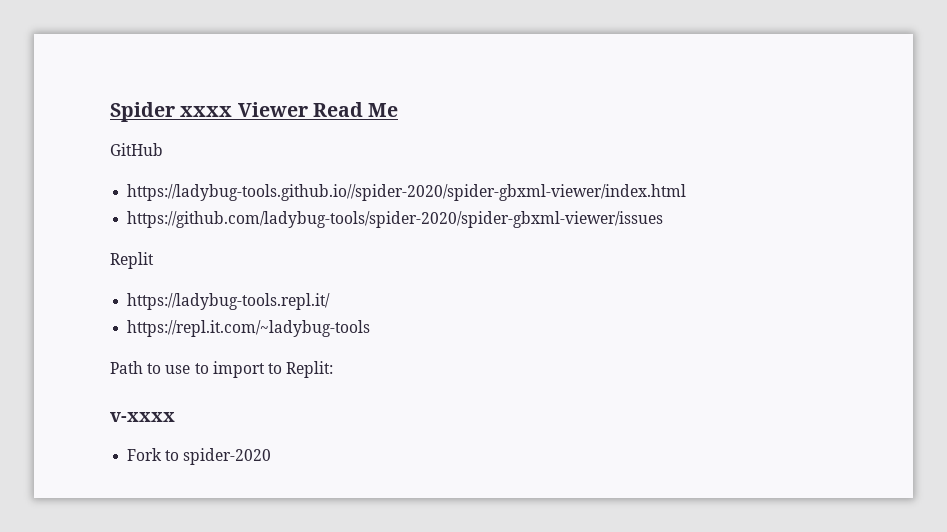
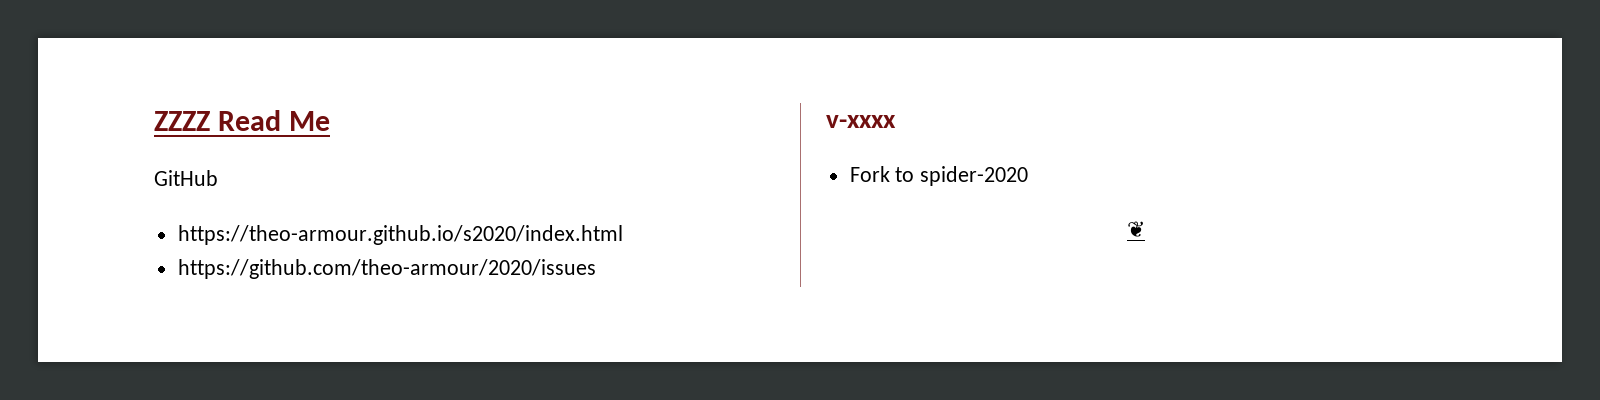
[110,102,308,122] Spider xxxx Viewer -> [154,111,210,131] ZZZZ
[127,184,687,201] [127,211,664,228] [110,252,154,269] [127,293,331,310] [127,320,371,337] [110,361,334,378] https://ladybug-tools.github.io//spider-2020/spider-gbxml-viewer/index.html // https://github.com/ladybug-tools/spider-2020/spider-gbxml-viewer/issues // Replit // https://ladybug-tools.repl.it/ // https://repl.it.com/~ladybug-tools // Path to use to import to Replit: -> [177,225,623,245] [177,259,596,279] https://theo-armour.github.io/s2020/index.html // https://github.com/theo-armour/2020/issues
(272, 456) none -> [1127,221,1145,237] // ❦

